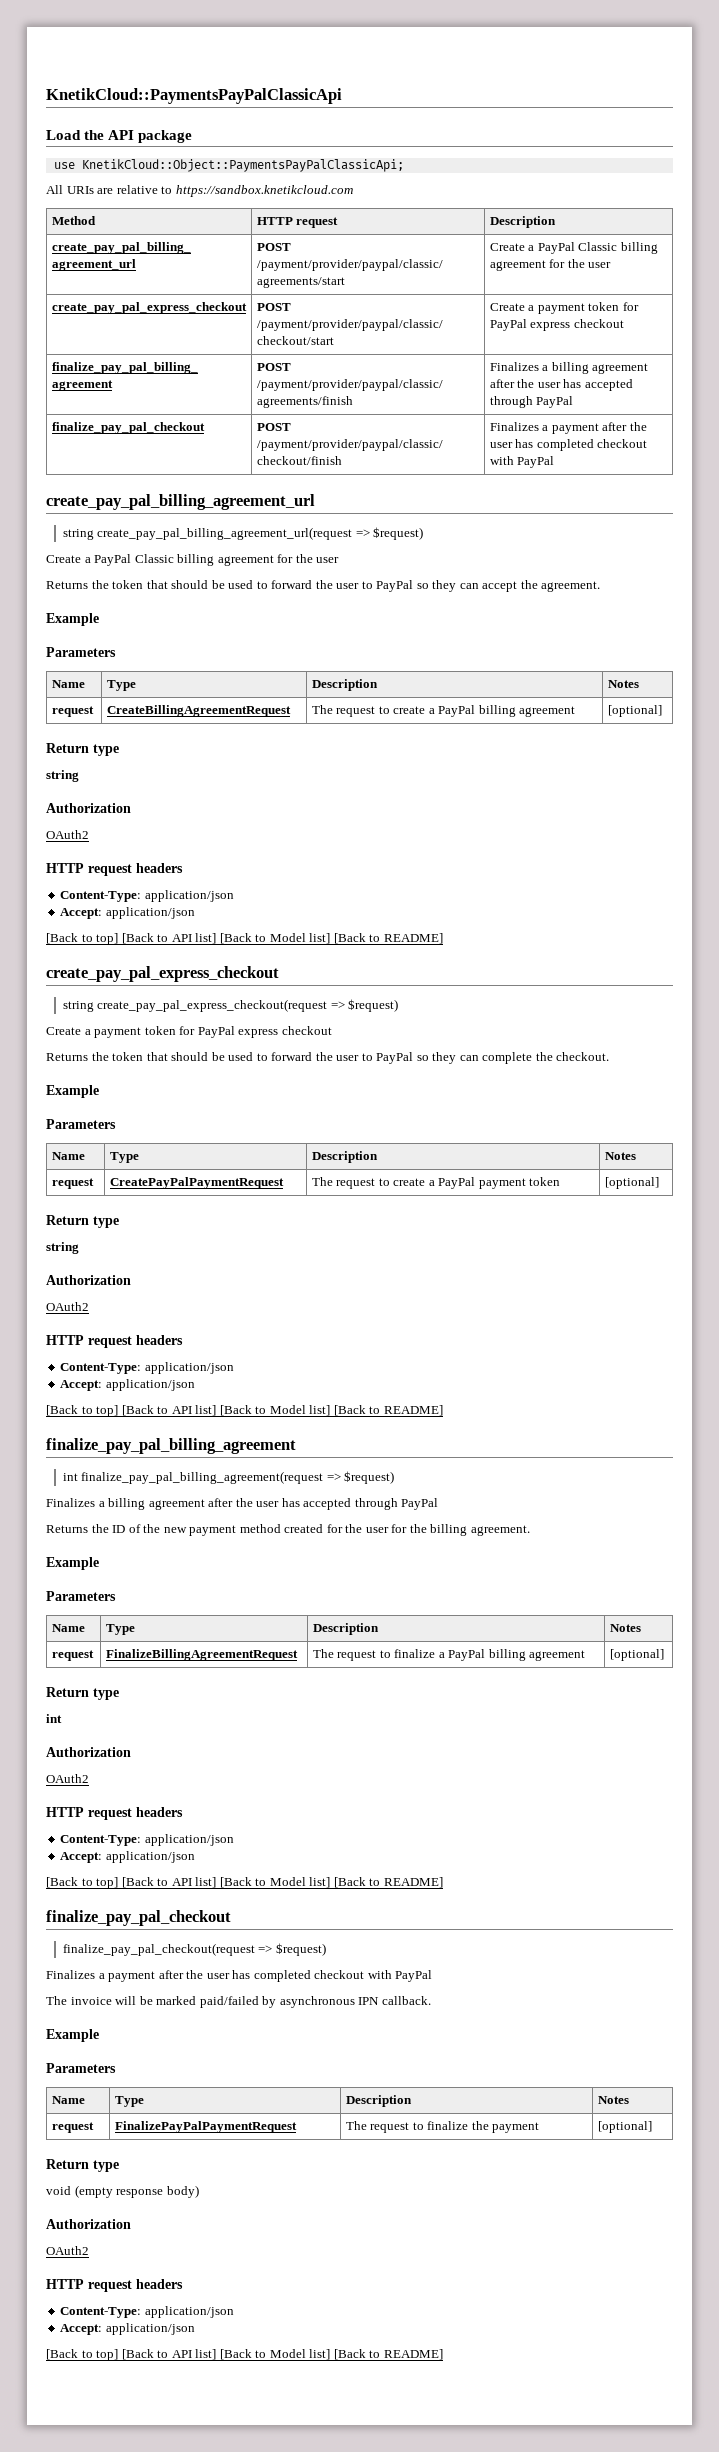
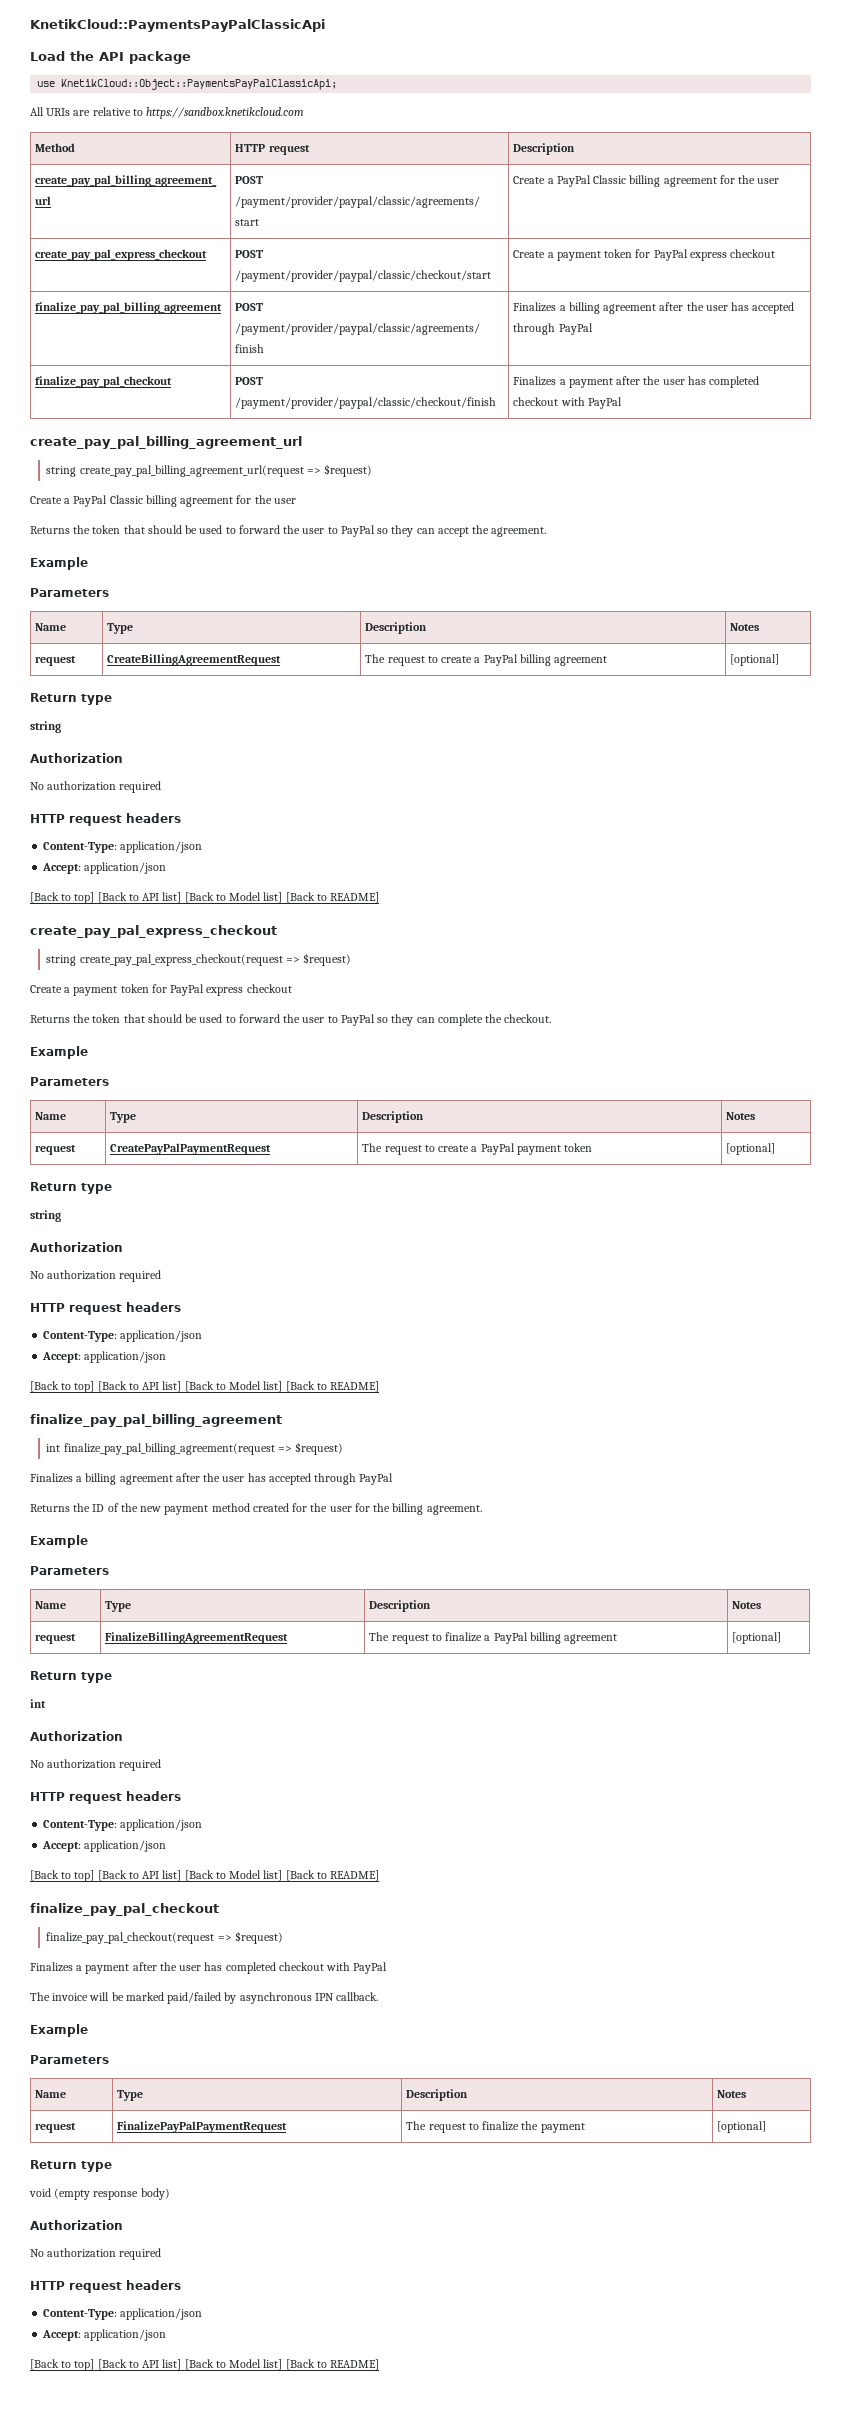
[46,830,89,839] OAuth2 -> [30,781,162,793] No authorization required
[46,1302,89,1311] OAuth2 -> [30,1270,162,1282] No authorization required
[46,1774,89,1783] OAuth2 -> [30,1759,162,1771] No authorization required
[46,2246,89,2255] OAuth2 -> [30,2248,162,2260] No authorization required

